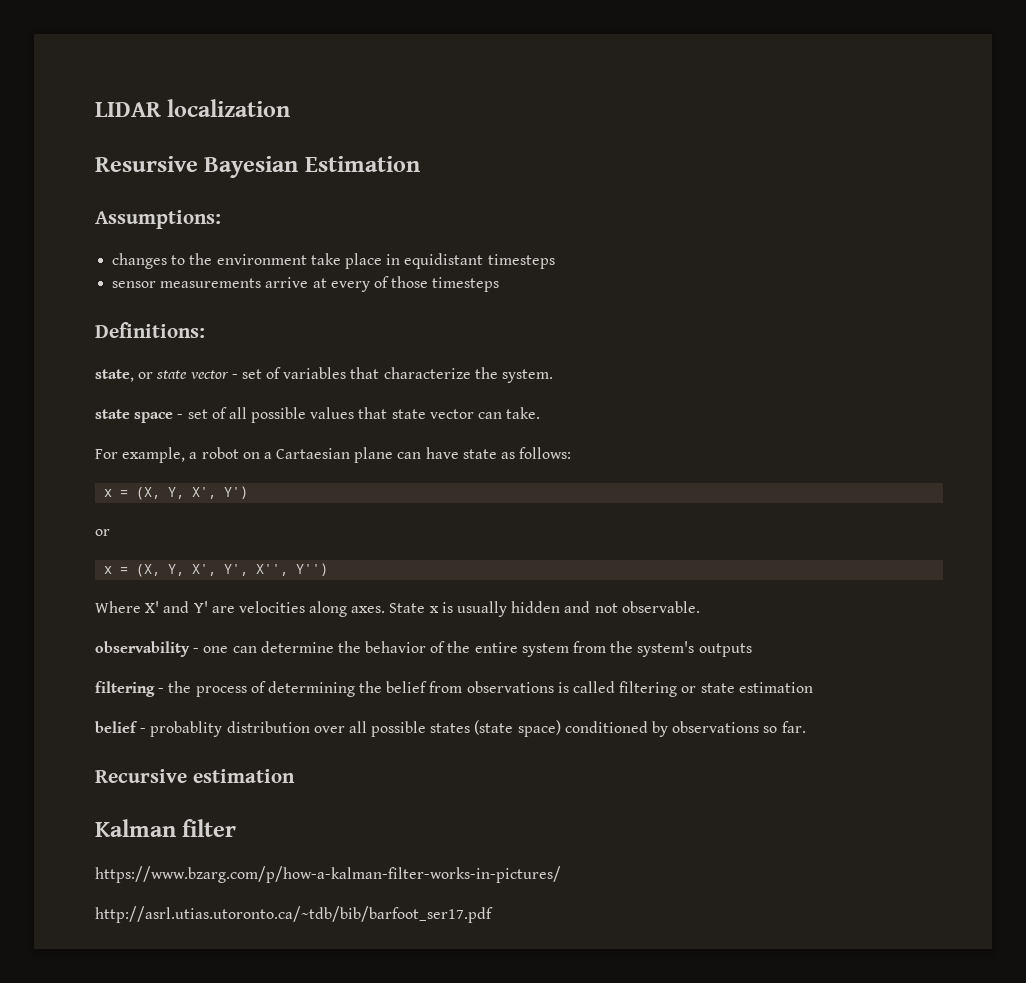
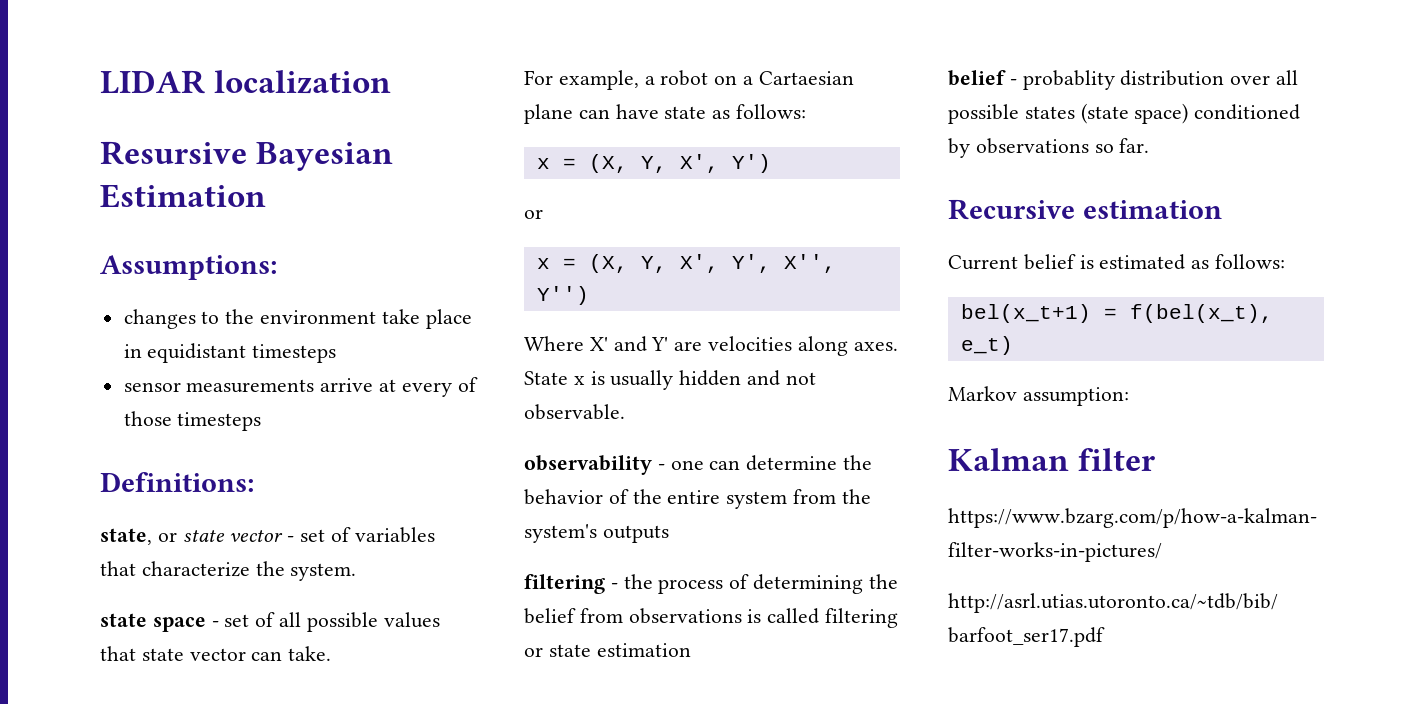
(295, 776) none -> [948,254,1286,270] [960,304,1273,323] [960,336,1013,355] [948,386,1129,406] // Current belief is estimated as follows: // bel(x_t+1) = f(bel(x_t), e_t) // Markov assumption:

